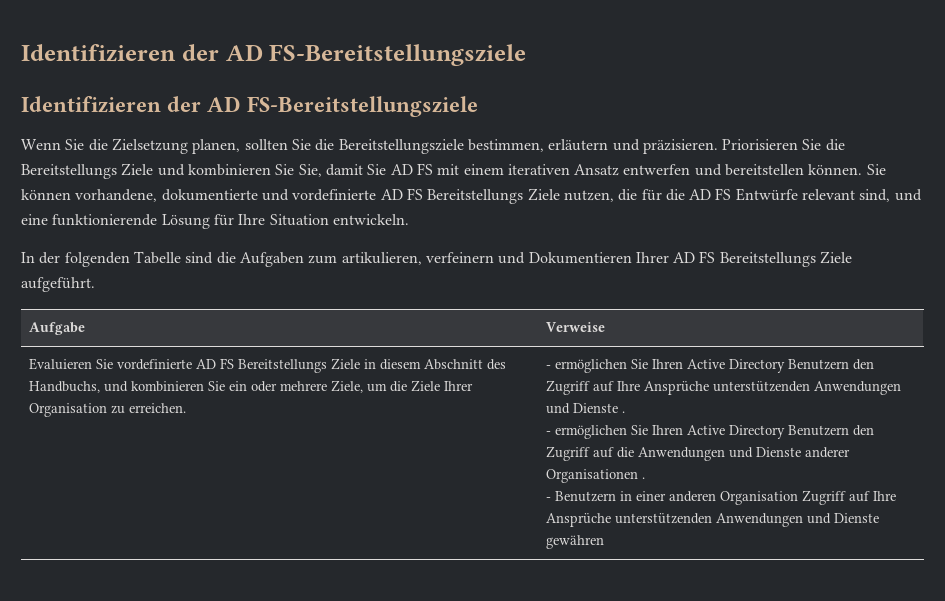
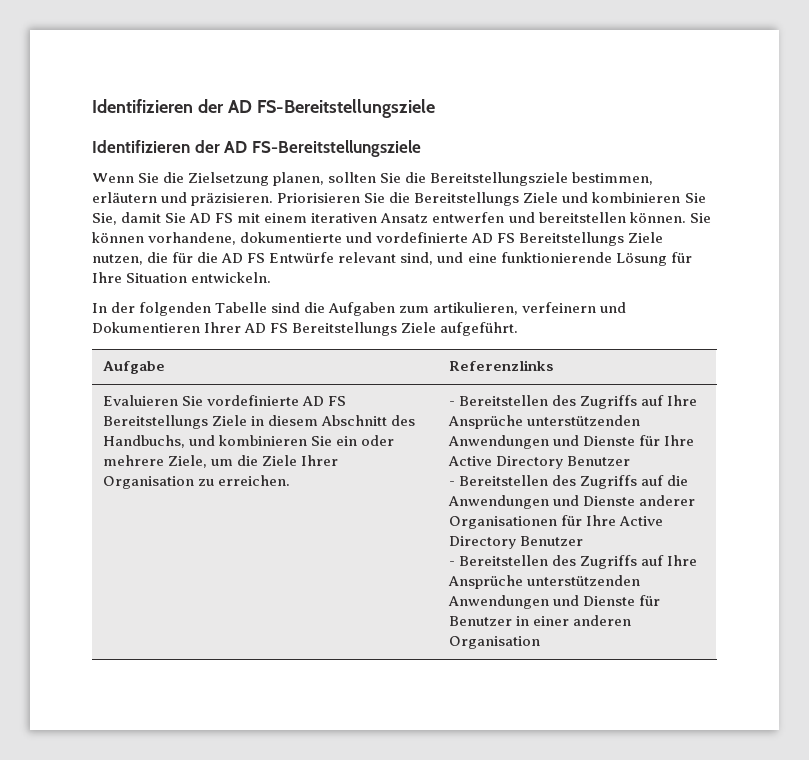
[545,322,605,332] Verweise -> [448,360,553,371] Referenzlinks
[554,359,874,373] [545,380,901,395] [545,403,625,414] [545,425,874,439] [545,446,590,461] ermöglichen Sie Ihren Active Directory Benutzern den Zugriff auf Ihre Ansprüche unterstützenden Anwendungen und Dienste . // - ermöglichen Sie Ihren Active Directory Benutzern den Zugriff -> [458,395,698,409] [447,415,640,429] [447,435,695,449] [447,456,630,469] [448,475,638,489] Bereitstellen des Zugriffs auf Ihre Ansprüche unterstützenden Anwendungen und Dienste für Ihre Active Directory Benutzer // - Bereitstellen des Zugriffs
[641,477,645,479] [545,490,896,505] [545,513,879,527] [545,535,604,549] . // - Benutzern in einer anderen Organisation Zugriff auf Ihre Ansprüche unterstützenden Anwendungen und Dienste gewähren -> [560,515,664,526] [448,536,583,549] [448,555,698,569] [447,575,640,589] [447,595,661,609] [448,615,632,626] [448,636,540,649] für Ihre Active Directory Benutzer // - Bereitstellen des Zugriffs auf Ihre Ansprüche unterstützenden Anwendungen und Dienste für Benutzer in einer anderen Organisation

